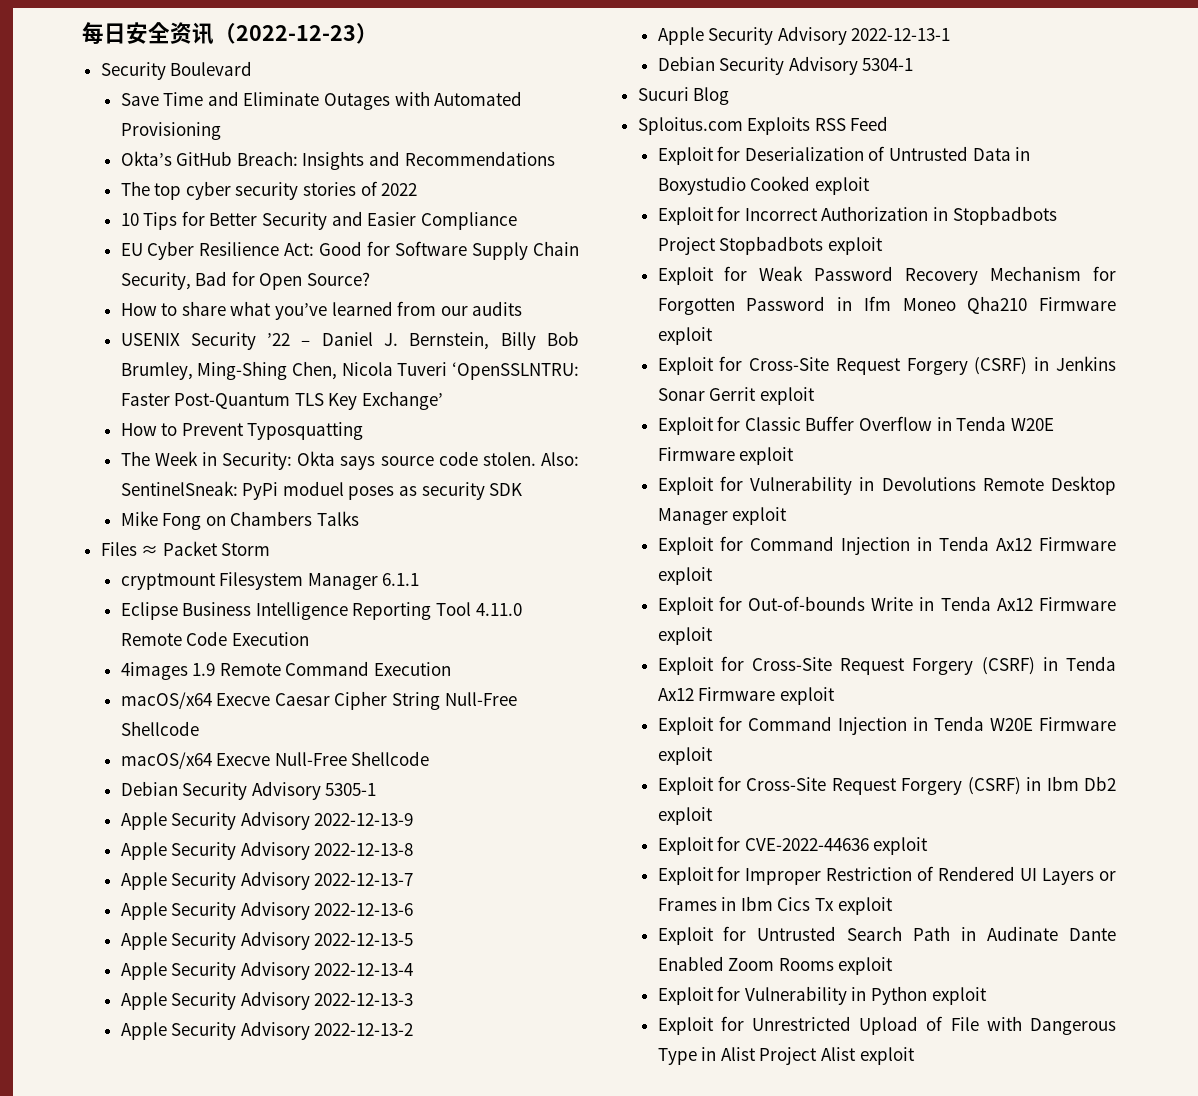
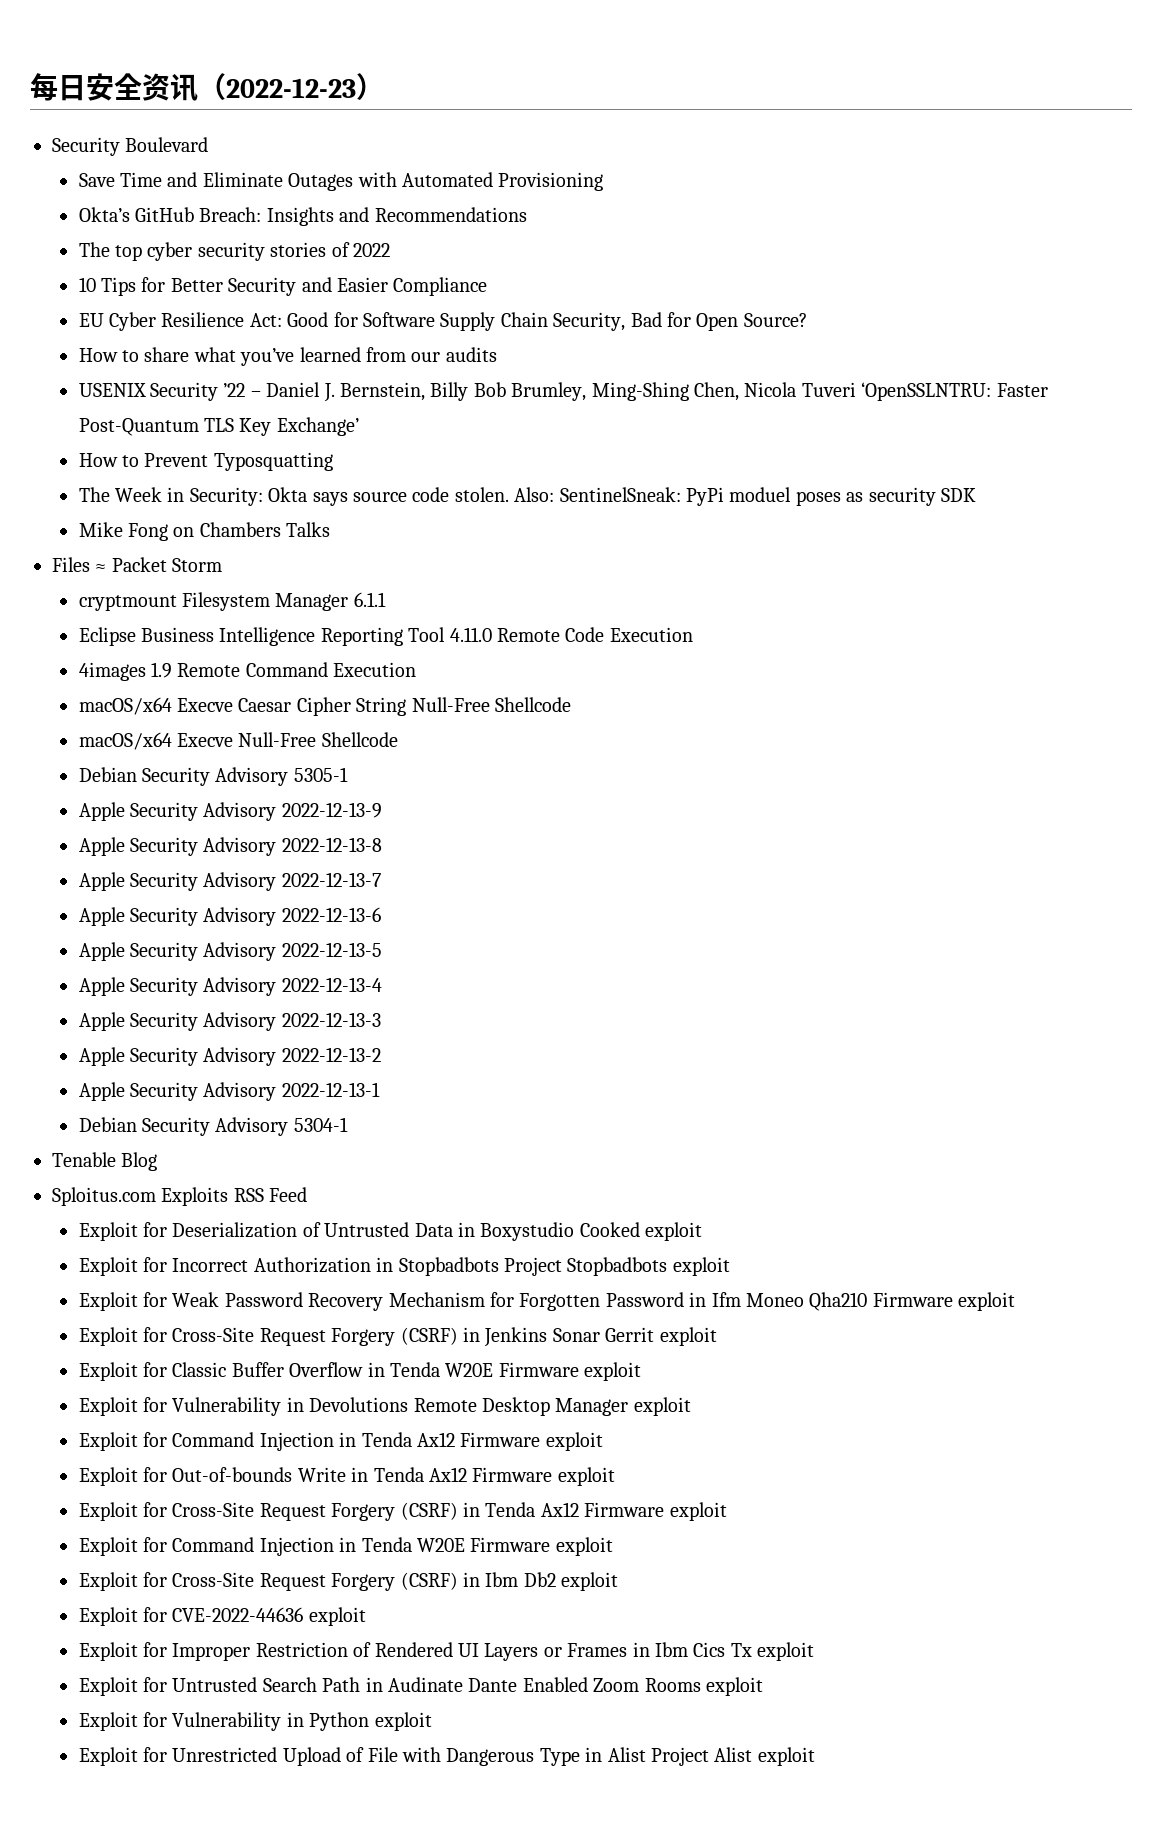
[637,87,689,101] Sucuri -> [52,1152,116,1167] Tenable

